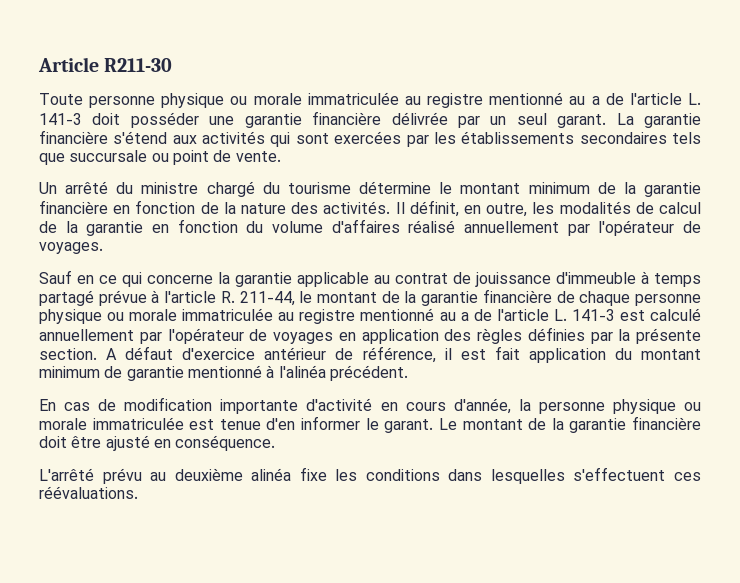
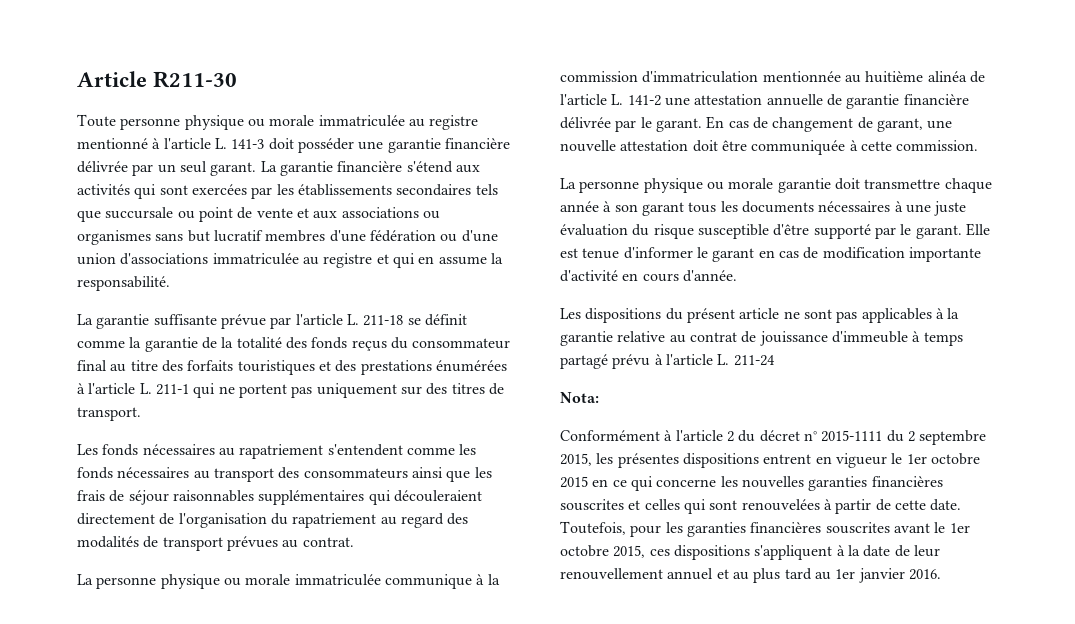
[569,93,624,105] au a de -> [152,138,161,149] à
[235,151,281,162] [39,181,701,197] [39,200,701,217] [39,219,701,236] [39,242,103,254] [39,270,369,287] vente. // Un arrêté du ministre chargé du tourisme détermine le montant minimum de la garantie financière en fonction de la nature des activités. Il définit, en outre, les modalités de calcul de la garantie en fonction du volume d'affaires réalisé annuellement par l'opérateur de voyages. // Sauf en ce qui concerne la garantie applicable -> [256,207,440,219] [77,230,498,245] [77,253,503,268] [77,276,170,291] [77,314,467,329] [77,337,511,352] [77,360,507,375] [77,383,504,398] [77,407,141,421] [77,444,477,459] [77,467,492,482] [77,490,482,505] [77,513,469,528] [77,536,354,551] [77,574,500,589] [560,71,985,83] [560,94,969,109] [560,116,953,132] [560,140,979,155] [560,178,992,193] [560,201,967,216] [560,223,990,239] [560,247,981,262] [560,270,737,282] [560,308,960,323] [560,331,666,346] vente et aux associations ou organismes sans but lucratif membres d'une fédération ou d'une union d'associations immatriculée au registre et qui en assume la responsabilité. // La garantie suffisante prévue par l'article L. 211-18 se définit comme la garantie de la totalité des fonds reçus du consommateur final au titre des forfaits touristiques et des prestations énumérées à l'article L. 211-1 qui ne portent pas uniquement sur des titres de transport. // Les fonds nécessaires au rapatriement s'entendent comme les fonds nécessaires au transport des consommateurs ainsi que les frais de séjour raisonnables supplémentaires qui découleraient directement de l'organisation du rapatriement au regard des modalités de transport prévues au contrat. // La personne physique ou morale immatriculée communique à la commission d'immatriculation mentionnée au huitième alinéa de l'article L. 141-2 une attestation annuelle de garantie financière délivrée par le garant. En cas de changement de garant, une nouvelle attestation doit être communiquée à cette commission. // La personne physique ou morale garantie doit transmettre chaque année à son garant tous les documents nécessaires à une juste évaluation du risque susceptible d'être supporté par le garant. Elle est tenue d'informer le garant en cas de modification importante d'activité en cours d'année. // Les dispositions du présent article ne sont pas applicables à la garantie relative
[98,289,701,306] [39,308,701,324] [39,327,701,344] [39,346,701,363] [39,365,408,381] [39,397,701,414] [39,416,702,433] [39,435,276,451] [39,467,701,484] [39,486,138,499] prévue à l'article R. 211-44, le montant de la garantie financière de chaque personne physique ou morale immatriculée au registre mentionné au a de l'article L. 141-3 est calculé annuellement par l'opérateur de voyages en application des règles définies par la présente section. A défaut d'exercice antérieur de référence, il est fait application du montant minimum de garantie mentionné à l'alinéa précédent. // En cas de modification importante d'activité en cours d'année, la personne physique ou morale immatriculée est tenue d'en informer le garant. Le montant de la garantie financière doit être ajusté en conséquence. // L'arrêté prévu au deuxième alinéa fixe les conditions dans lesquelles s'effectuent ces réévaluations. -> [612,354,775,369] [560,392,599,403] [560,430,987,445] [560,453,980,468] [560,476,943,491] [560,499,962,514] [560,521,970,537] [560,545,940,560] [560,568,941,583] prévu à l'article L. 211-24 // Nota: // Conformément à l'article 2 du décret n° 2015-1111 du 2 septembre 2015, les présentes dispositions entrent en vigueur le 1er octobre 2015 en ce qui concerne les nouvelles garanties financières souscrites et celles qui sont renouvelées à partir de cette date. Toutefois, pour les garanties financières souscrites avant le 1er octobre 2015, ces dispositions s'appliquent à la date de leur renouvellement annuel et au plus tard au 1er janvier 2016.

